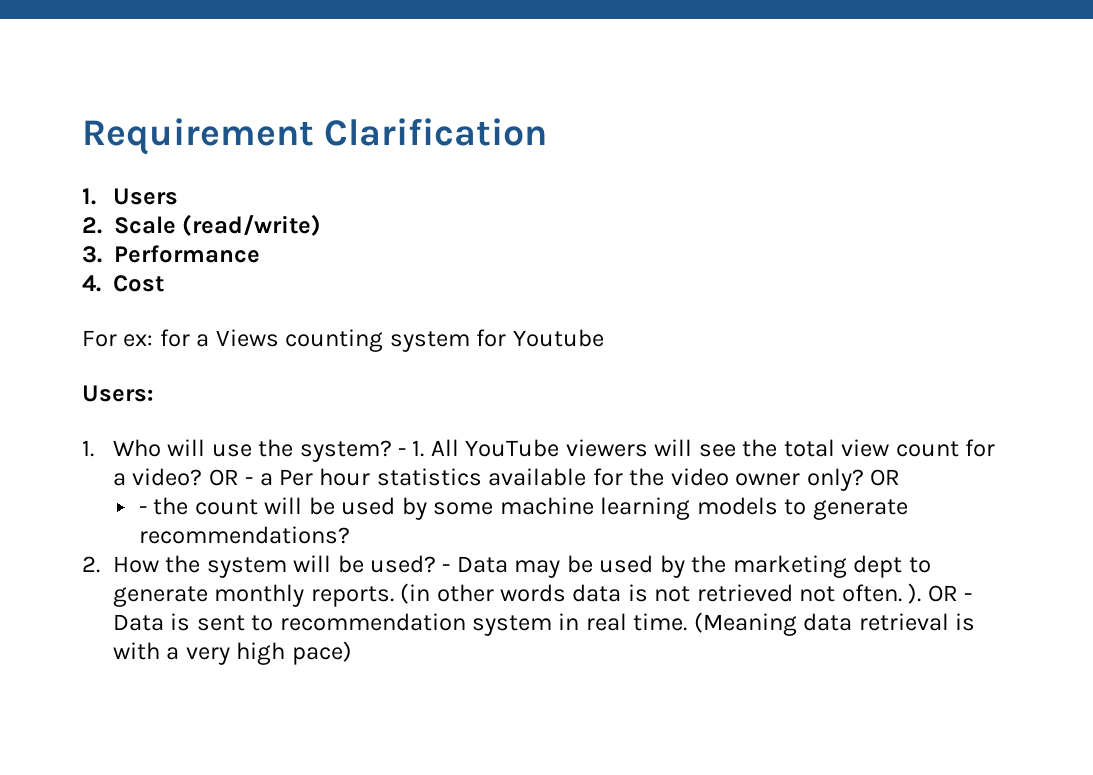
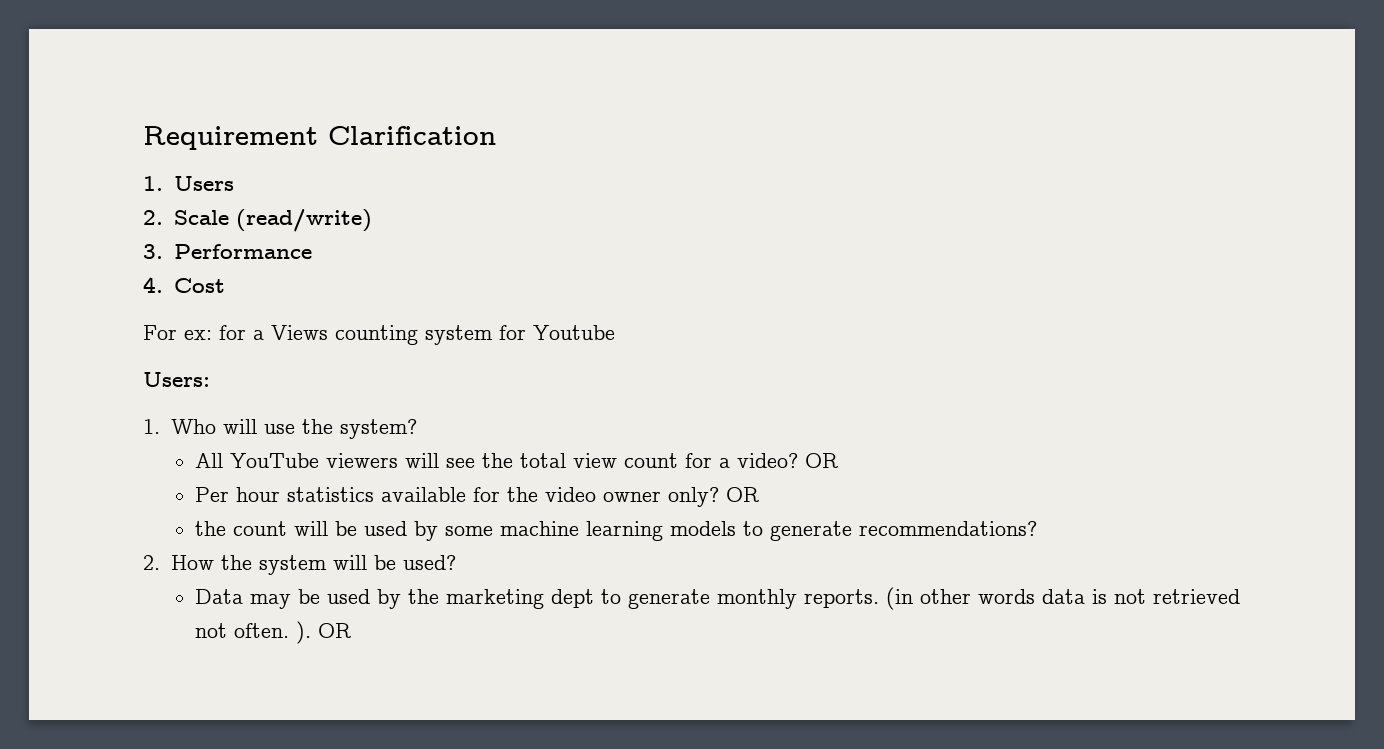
[397,440,425,457] - 1. -> (418, 429) //
[245,473,273,486] - a -> (839, 460) //
[138,506,147,514] - -> (760, 494) none
[442,564,451,572] - -> (457, 562) //
[964,593,973,601] [112,612,976,636] [112,641,352,665] - Data is sent to recommendation system in real time. (Meaning data retrieval is with a very high pace) -> (352, 630) none

